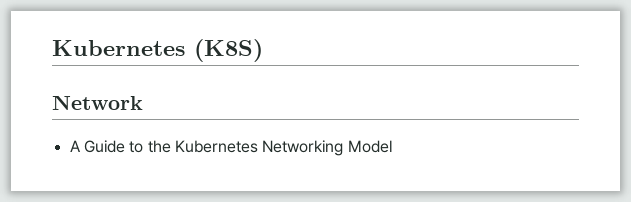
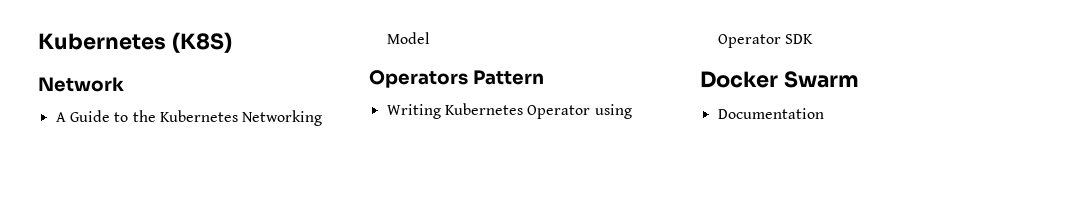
(392, 146) none -> [369,70,544,88] [386,103,632,119] [717,34,813,48] [700,71,859,88] [717,108,824,119] // Operators Pattern // Writing Kubernetes Operator using Operator SDK // Docker Swarm // Documentation

